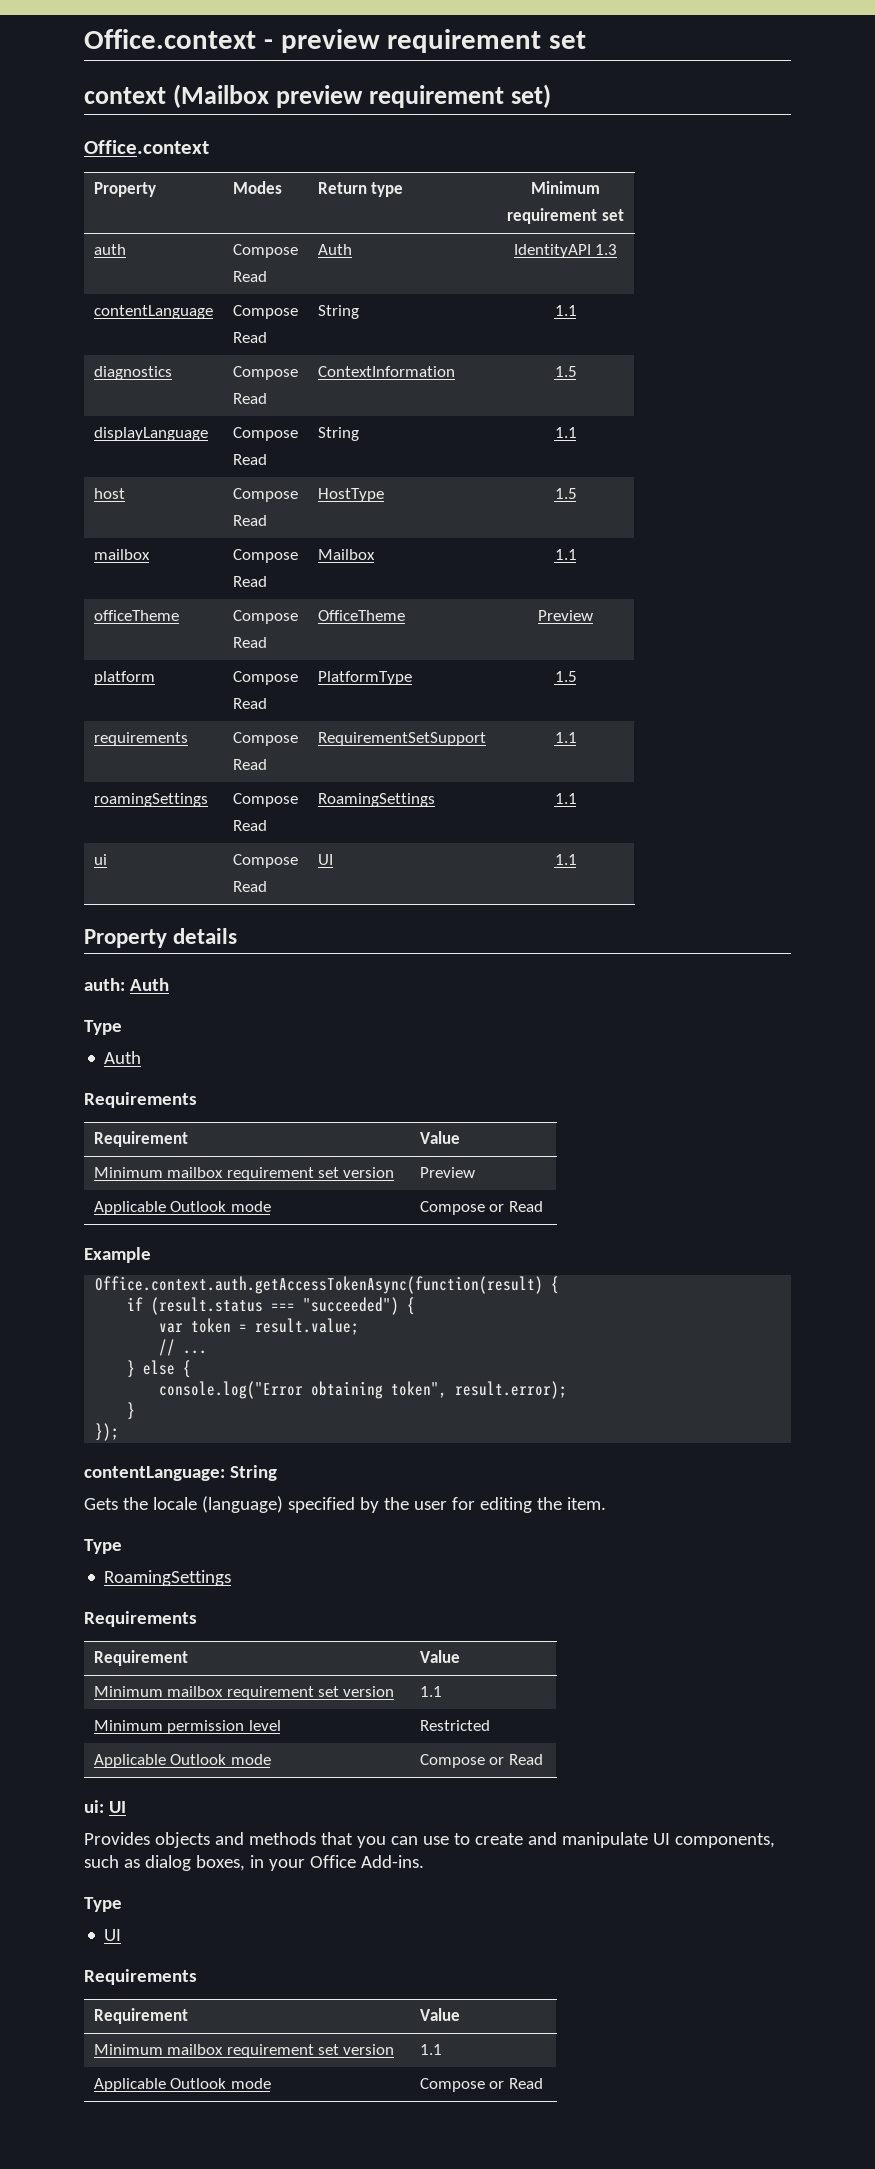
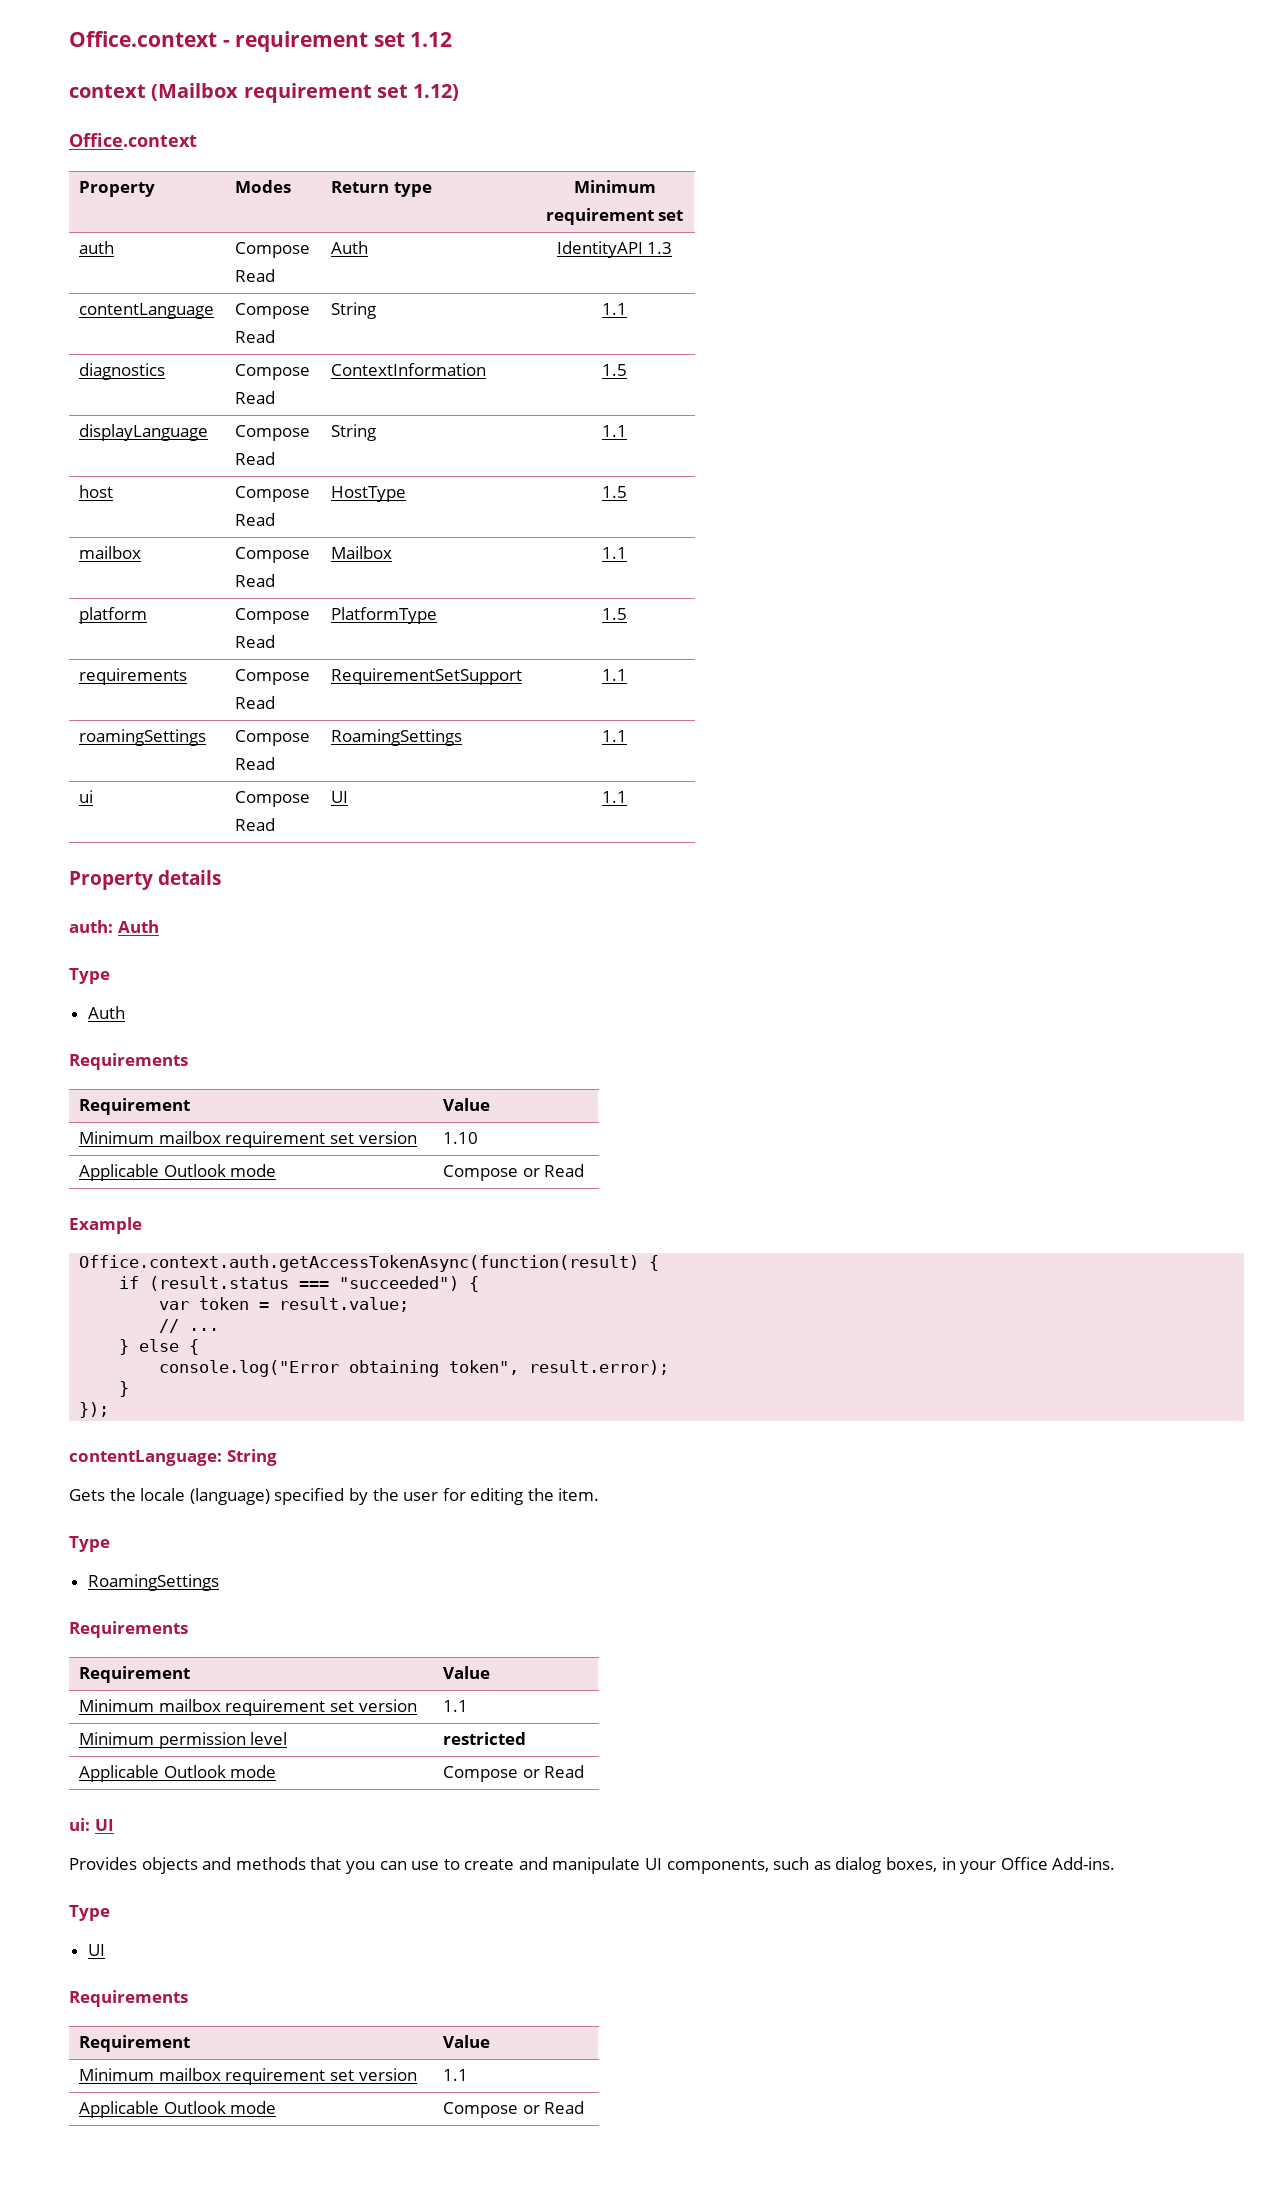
[280,29,587,53] preview requirement set -> [235,31,453,52] requirement set 1.12
[276,84,552,108] preview requirement set) -> [243,83,460,103] requirement set 1.12)
[93,610,179,621] [232,610,298,624] [232,637,267,648] [317,610,405,621] [538,610,593,621] // officeTheme | Compose // Read | OfficeTheme | Preview -> (627, 553) none
[419,1167,475,1178] Preview -> [443,1132,479,1144] 1.10
[419,1720,490,1731] Restricted -> [443,1732,527,1745] restricted

